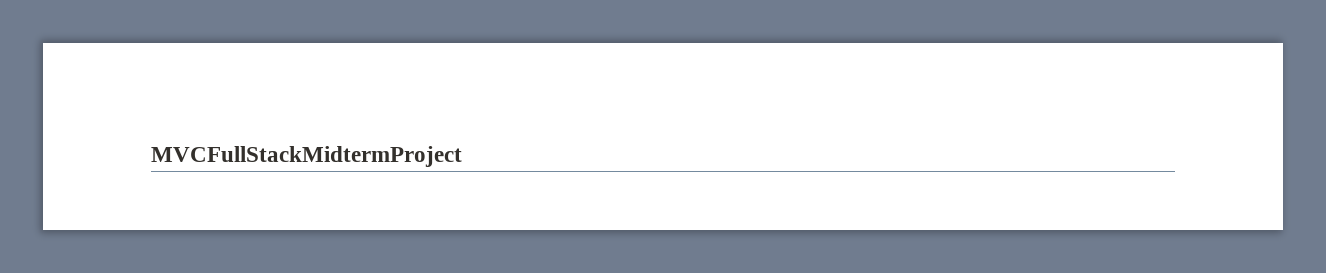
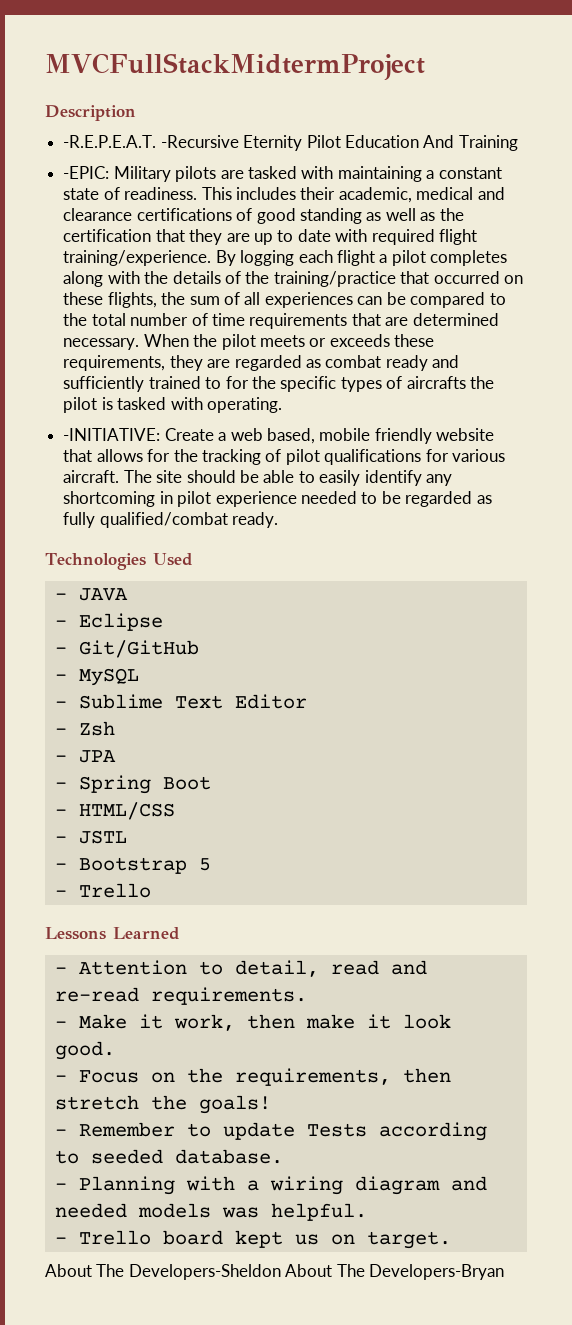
(462, 156) none -> [45,105,136,121] [63,135,518,151] [63,166,502,182] [63,187,505,203] [63,208,464,224] [63,229,478,245] [63,250,508,266] [63,271,524,287] [63,292,506,308] [63,313,499,329] [63,334,435,350] [63,355,460,371] [63,376,495,392] [63,397,282,413] [63,428,495,444] [63,449,506,465] [63,470,453,486] [63,491,492,507] [63,512,279,528] [45,553,193,570] [54,588,128,601] [54,613,163,631] [54,640,199,658] [54,668,139,686] [54,694,307,709] [54,721,115,736] [54,750,116,763] [54,775,211,794] [54,802,175,820] [54,830,127,844] [54,857,211,874] [54,883,151,898] [45,927,180,940] [54,960,427,977] [54,987,307,1005] [54,1014,451,1031] [54,1041,115,1060] [54,1068,451,1086] [54,1095,271,1114] [54,1122,487,1141] [54,1149,283,1164] [54,1176,487,1195] [54,1203,367,1221] [54,1230,451,1249] [45,1264,505,1280] // Description // -R.E.P.E.A.T. -Recursive Eternity Pilot Education And Training // -EPIC: Military pilots are tasked with maintaining a constant state of readiness. This includes their academic, medical and clearance certifications of good standing as well as the certification that they are up to date with required flight training/experience. By logging each flight a pilot completes along with the details of the training/practice that occurred on these flights, the sum of all experiences can be compared to the total number of time requirements that are determined necessary. When the pilot meets or exceeds these requirements, they are regarded as combat ready and sufficiently trained to for the specific types of aircrafts the pilot is tasked with operating. // -INITIATIVE: Create a web based, mobile friendly website that allows for the tracking of pilot qualifications for various aircraft. The site should be able to easily identify any shortcoming in pilot experience needed to be regarded as fully qualified/combat ready. // Technologies Used // - JAVA // - Eclipse // - Git/GitHub // - MySQL // - Sublime Text Editor // - Zsh // - JPA // - Spring Boot // - HTML/CSS // - JSTL // - Bootstrap 5 // - Trello // Lessons Learned // - Attention to detail, read and re-read requirements. // - Make it work, then make it look good. // - Focus on the requirements, then stretch the goals! // - Remember to update Tests according to seeded database. // - Planning with a wiring diagram and needed models was helpful. // - Trello board kept us on target. // About The Developers-Sheldon About The Developers-Bryan

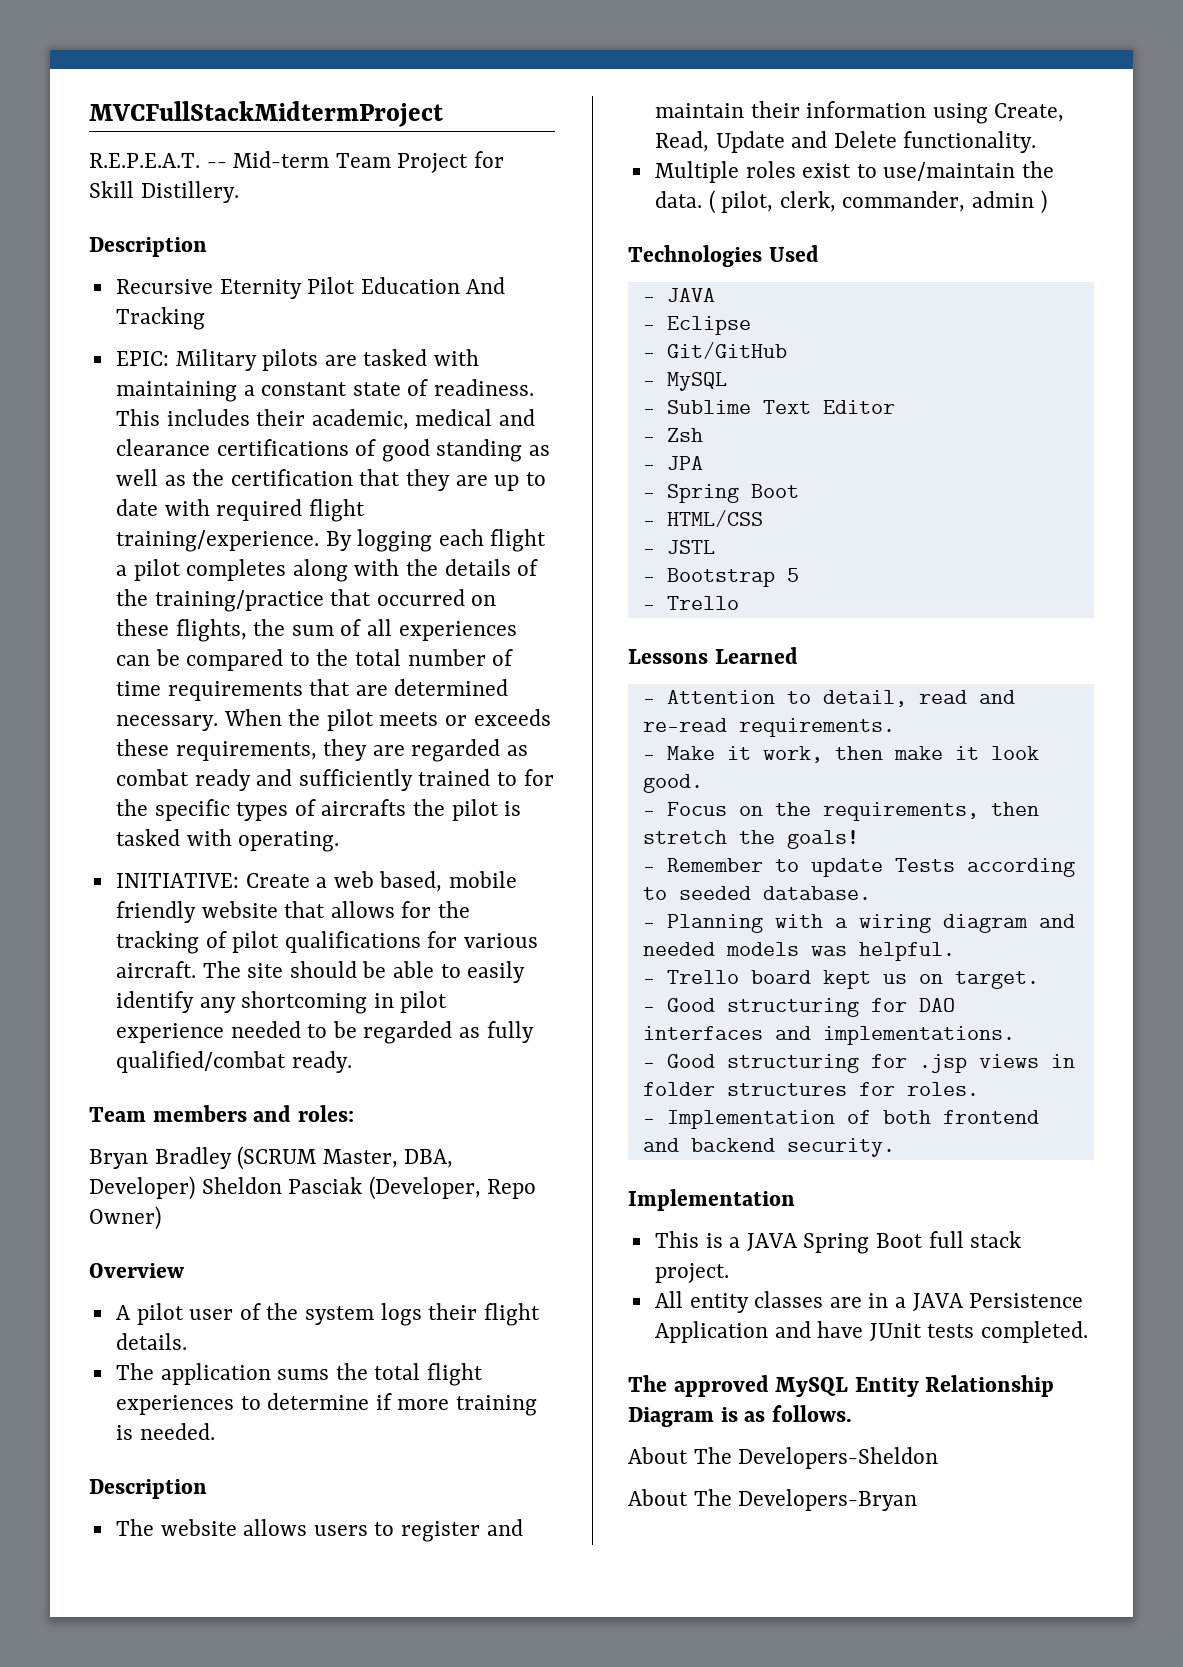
[45,105,136,121] [63,135,239,148] // Description // -R.E.P.E.A.T. -Recursive -> [89,151,505,173] [89,181,239,203] [89,237,207,257] [115,279,213,294] // R.E.P.E.A.T. -- Mid-term Team Project for Skill Distillery. // Description // Recursive
[458,135,518,151] [63,166,110,179] Training // -EPIC: -> [115,307,205,330] [115,351,169,366] Tracking // EPIC:
[63,428,161,441] -INITIATIVE: -> [115,873,239,888] INITIATIVE:
(279, 520) none -> [89,1105,354,1122] [89,1146,454,1170] [89,1176,537,1200] [89,1206,161,1230] [89,1263,184,1278] [115,1303,540,1326] [115,1333,187,1350] [115,1363,484,1386] [115,1393,538,1416] [115,1423,215,1440] [89,1479,207,1499] [115,1519,523,1542] [654,101,1065,124] [654,131,1037,153] [654,161,1055,183] [654,190,1047,214] // Team members and roles: // Bryan Bradley (SCRUM Master, DBA, Developer) Sheldon Pasciak (Developer, Repo Owner) // Overview // A pilot user of the system logs their flight details. // The application sums the total flight experiences to determine if more training is needed. // Description // The website allows users to register and maintain their information using Create, Read, Update and Delete functionality. // Multiple roles exist to use/maintain the data. ( pilot, clerk, commander, admin )
(451, 1240) none -> [642,998,955,1017] [642,1026,1015,1045] [642,1054,1075,1073] [642,1082,979,1096] [642,1110,1039,1129] [642,1138,895,1157] [628,1189,795,1211] [654,1231,1022,1254] [654,1263,729,1283] [654,1291,1084,1313] [654,1321,1089,1343] [628,1375,1055,1397] [628,1405,852,1427] // - Good structuring for DAO interfaces and implementations. // - Good structuring for .jsp views in folder structures for roles. // - Implementation of both frontend and backend security. // Implementation // This is a JAVA Spring Boot full stack project. // All entity classes are in a JAVA Persistence Application and have JUnit tests completed. // The approved MySQL Entity Relationship Diagram is as follows.
(281, 1272) none -> (939, 1458) //

